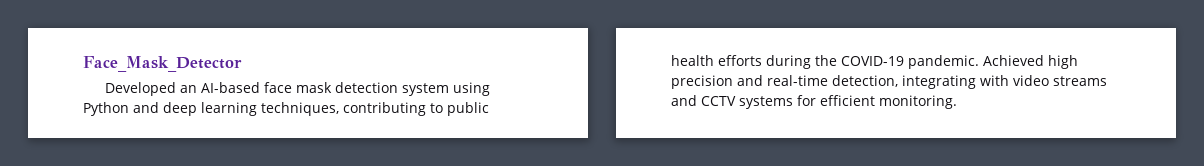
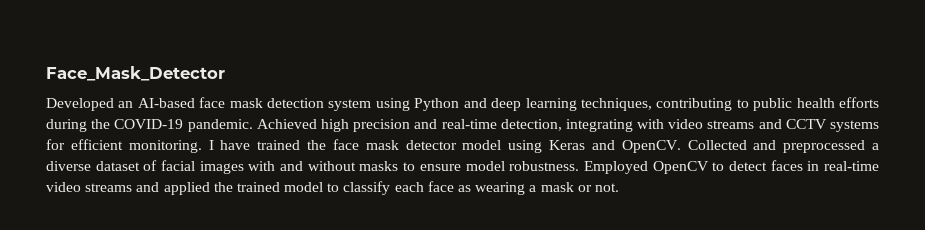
(957, 102) none -> [208,139,880,153] [46,160,880,174] [46,181,619,195] I have trained the face mask detector model using Keras and OpenCV. Collected and preprocessed a diverse dataset of facial images with and without masks to ensure model robustness. Employed OpenCV to detect faces in real-time video streams and applied the trained model to classify each face as wearing a mask or not.

